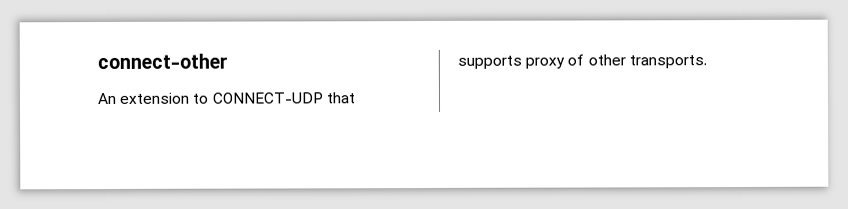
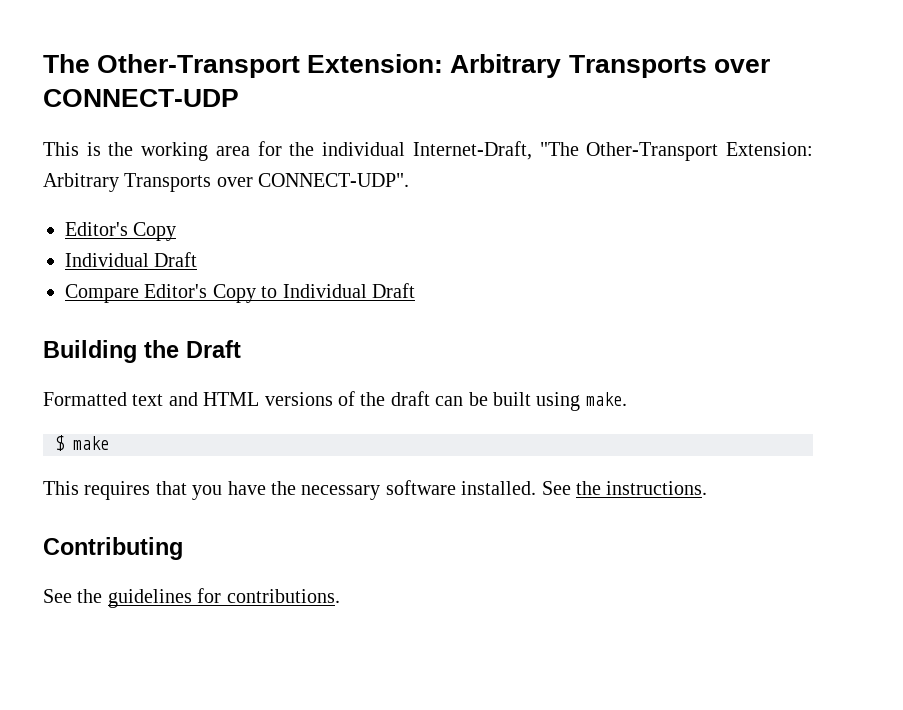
[97,53,228,70] [97,92,355,105] [457,54,707,69] connect-other // An extension to CONNECT-UDP that supports proxy of other transports. -> [43,54,770,78] [43,89,239,107] [43,141,814,161] [43,173,410,192] [65,222,177,241] [65,252,198,267] [65,283,415,303] [43,340,241,363] [43,391,627,411] [55,435,109,451] [43,480,708,500] [43,537,183,560] [43,588,340,608] The Other-Transport Extension: Arbitrary Transports over CONNECT-UDP // This is the working area for the individual Internet-Draft, "The Other-Transport Extension: Arbitrary Transports over CONNECT-UDP". // Editor's Copy // Individual Draft // Compare Editor's Copy to Individual Draft // Building the Draft // Formatted text and HTML versions of the draft can be built using make. // $ make // This requires that you have the necessary software installed. See the instructions. // Contributing // See the guidelines for contributions.

